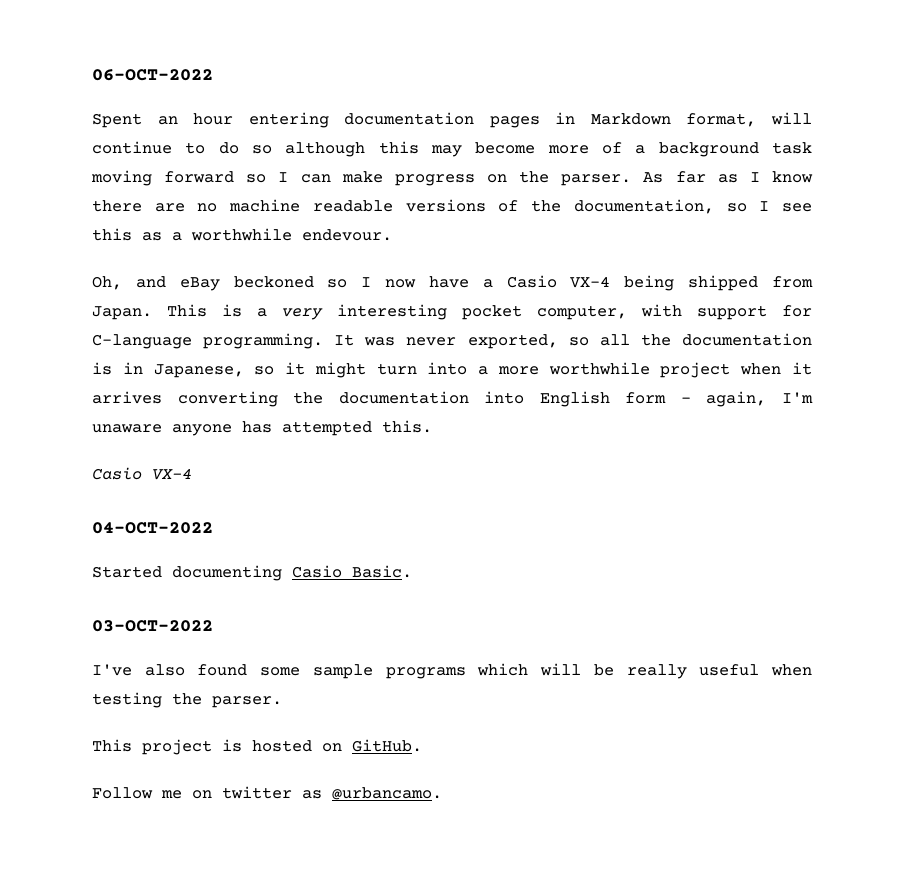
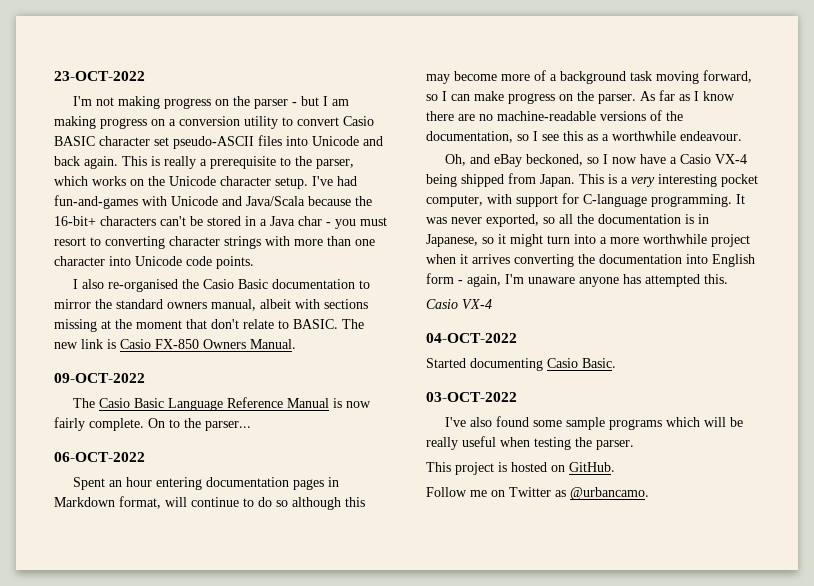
(92, 75) none -> [54,71,145,81] [72,96,349,109] [54,116,374,129] [54,135,383,149] [54,156,354,169] [54,176,357,189] [54,195,372,209] [54,216,387,229] [54,236,375,249] [54,256,254,269] [72,279,370,292] [54,299,368,311] [54,319,364,332] [54,339,296,349] [54,373,145,383] [72,397,371,411] [54,417,251,431] 23-OCT-2022 // I'm not making progress on the parser - but I am making progress on a conversion utility to convert Casio BASIC character set pseudo-ASCII files into Unicode and back again. This is really a prerequisite to the parser, which works on the Unicode character setup. I've had fun-and-games with Unicode and Java/Scala because the 16-bit+ characters can't be stored in a Java char - you must resort to converting character strings with more than one character into Unicode code points. // I also re-organised the Casio Basic documentation to mirror the standard owners manual, albeit with sections missing at the moment that don't relate to BASIC. The new link is Casio FX-850 Owners Manual. // 09-OCT-2022 // The Casio Basic Language Reference Manual is now fairly complete. On to the parser... //
[164,171,235,183] forward -> [703,70,752,83] forward,
[229,199,393,212] machine readable -> [497,111,596,121] machine-readable
[302,229,392,241] endevour. -> [680,131,742,141] endeavour.
[233,276,314,288] beckoned -> [525,154,583,166] beckoned,
[222,786,292,799] twitter -> [509,487,551,497] Twitter

